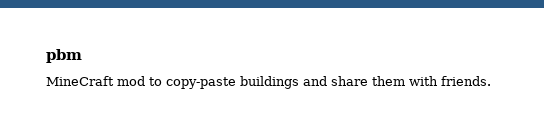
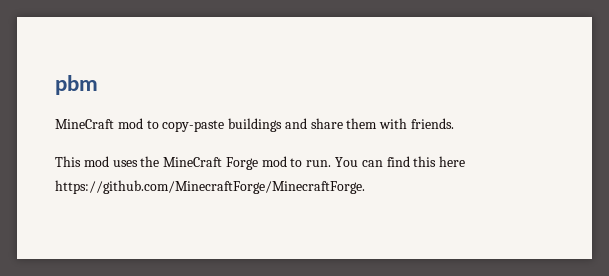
(491, 81) none -> [55,156,466,170] [55,180,365,194] // This mod uses the MineCraft Forge mod to run. You can find this here https://github.com/MinecraftForge/MinecraftForge.

